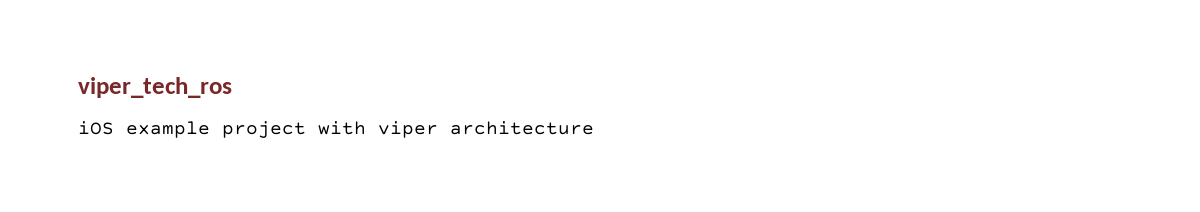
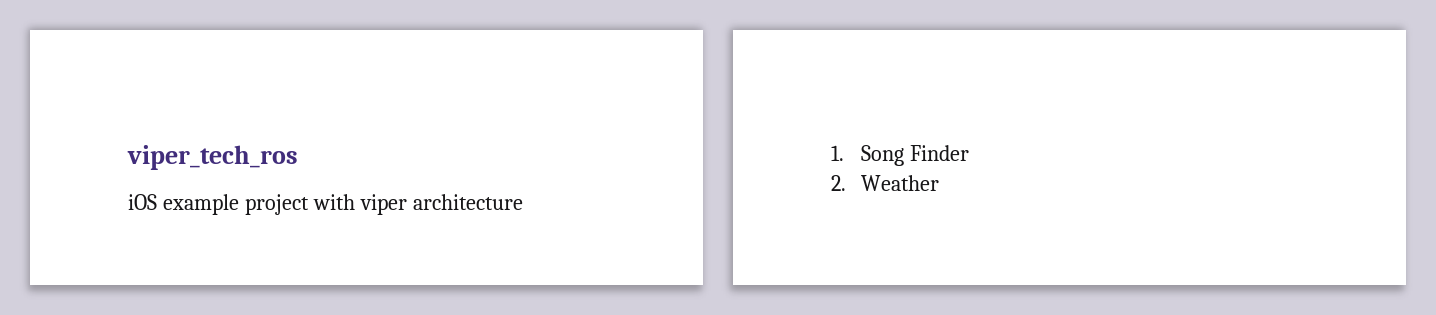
(594, 128) none -> [831,145,970,166] [831,175,940,191] // 1. Song Finder // 2. Weather

